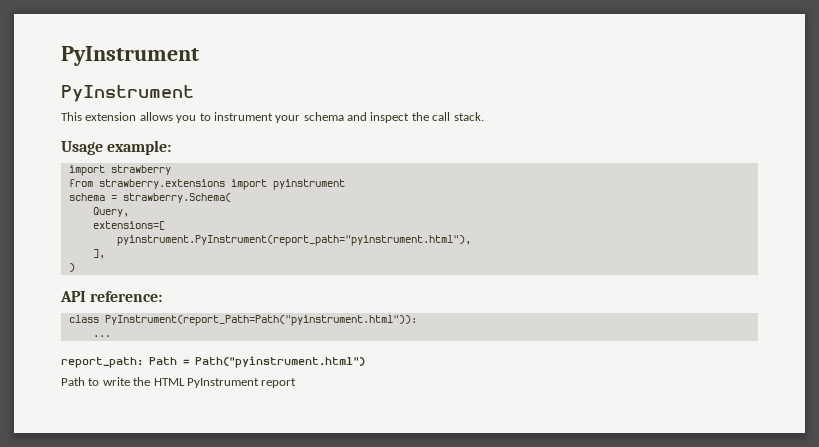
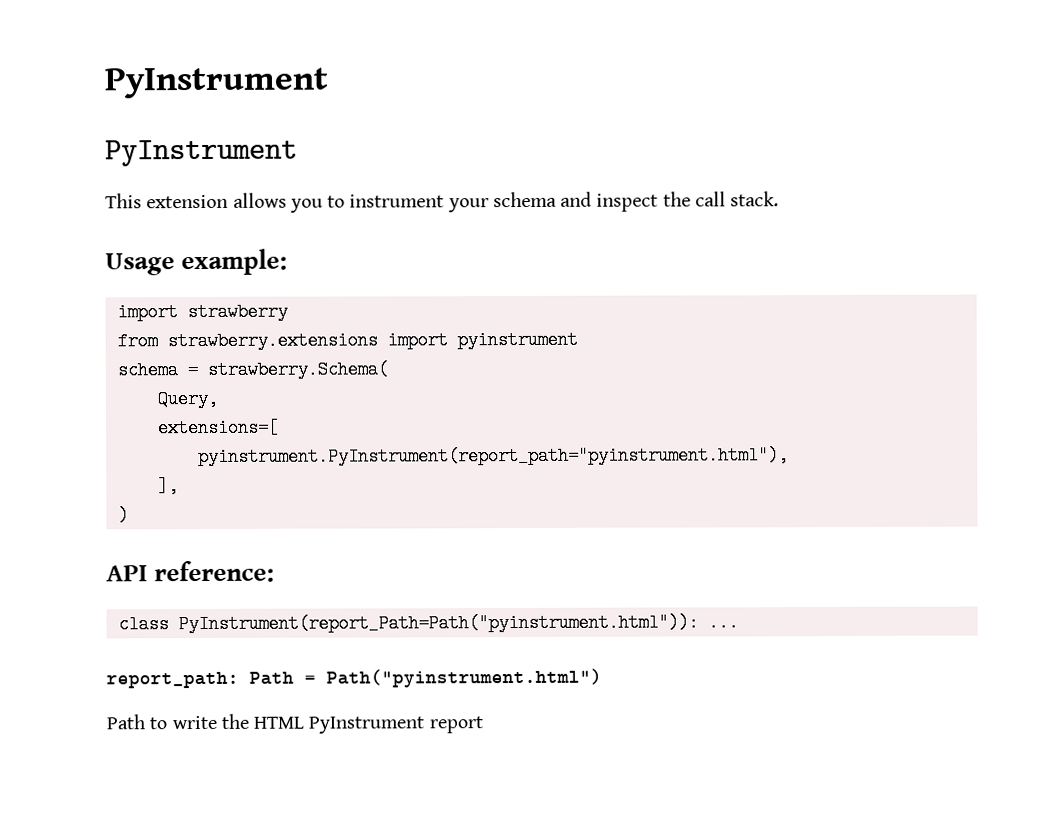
(417, 320) // -> (699, 623) none

